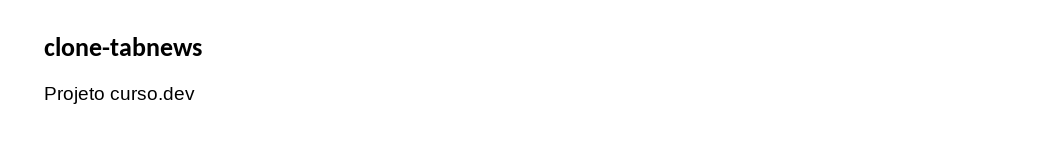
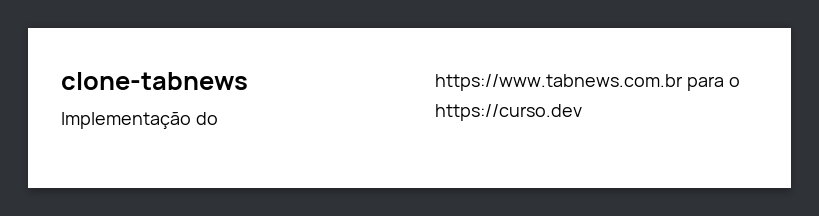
[44,87,196,104] Projeto curso.dev -> [61,112,218,129] [435,74,740,91] [435,104,582,121] Implementação do https://www.tabnews.com.br para o https://curso.dev

